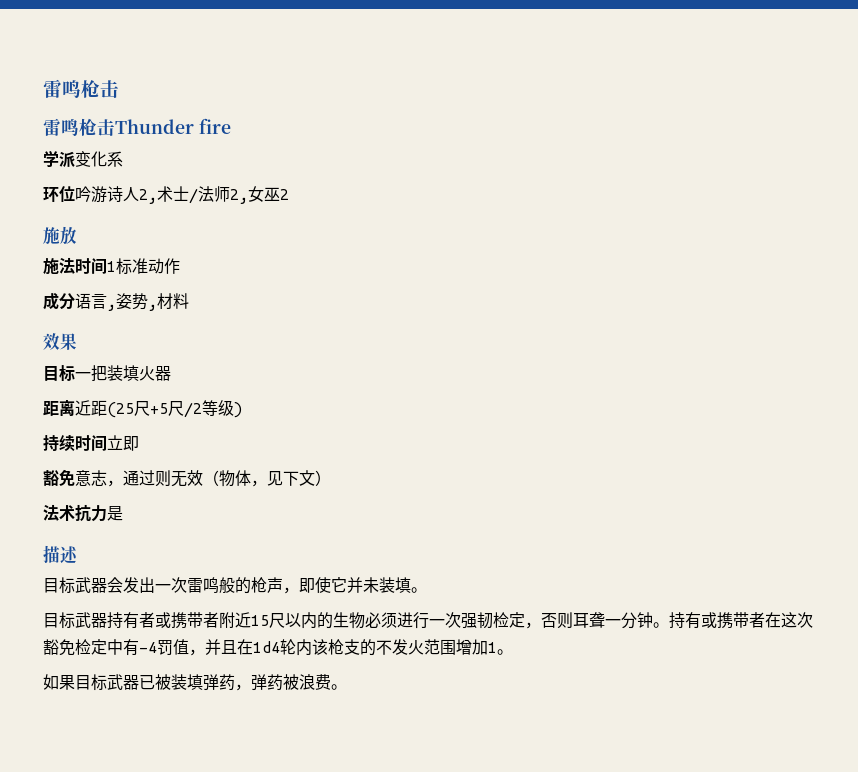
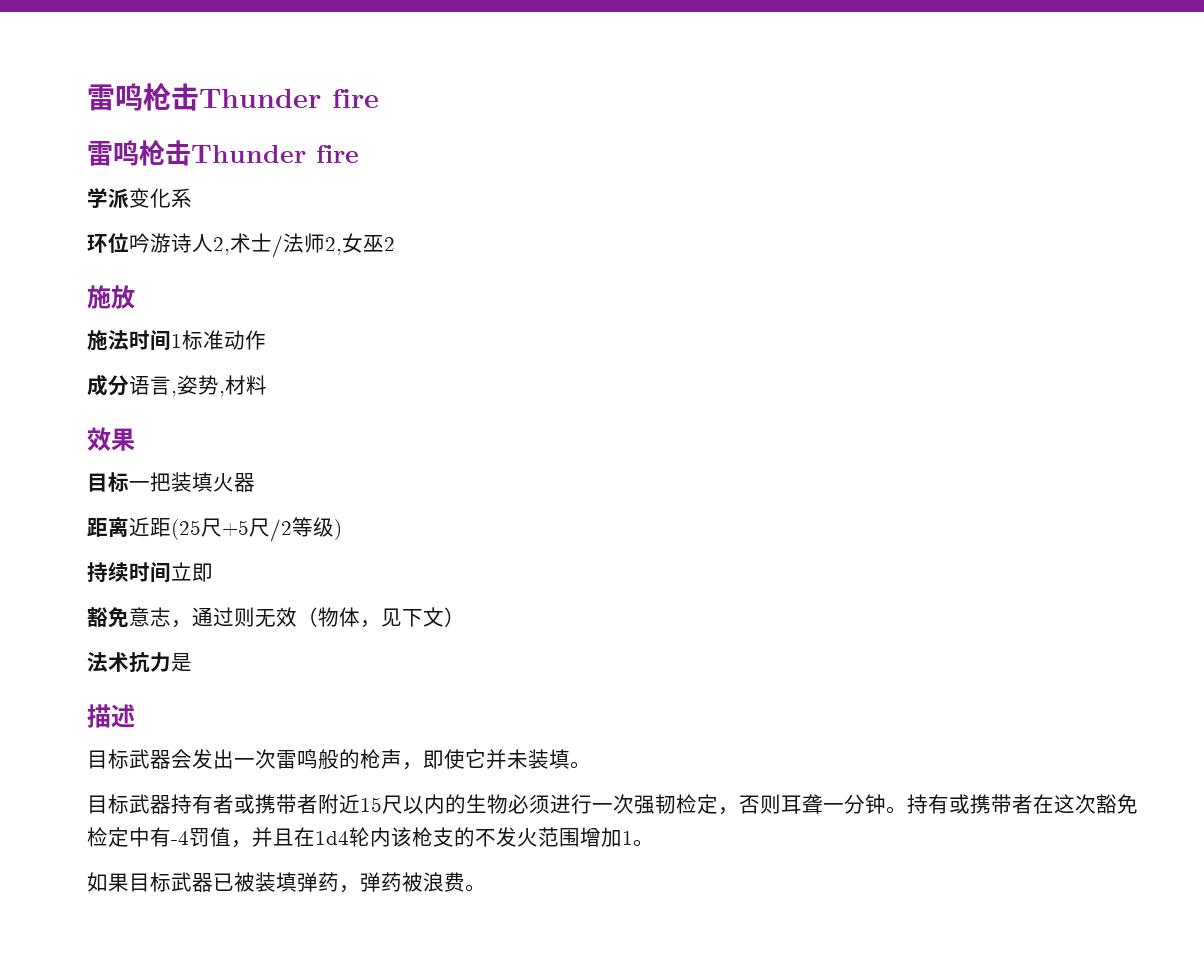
[43,79,119,98] 雷鸣枪击 -> [87,83,379,111] 雷鸣枪击Thunder fire

